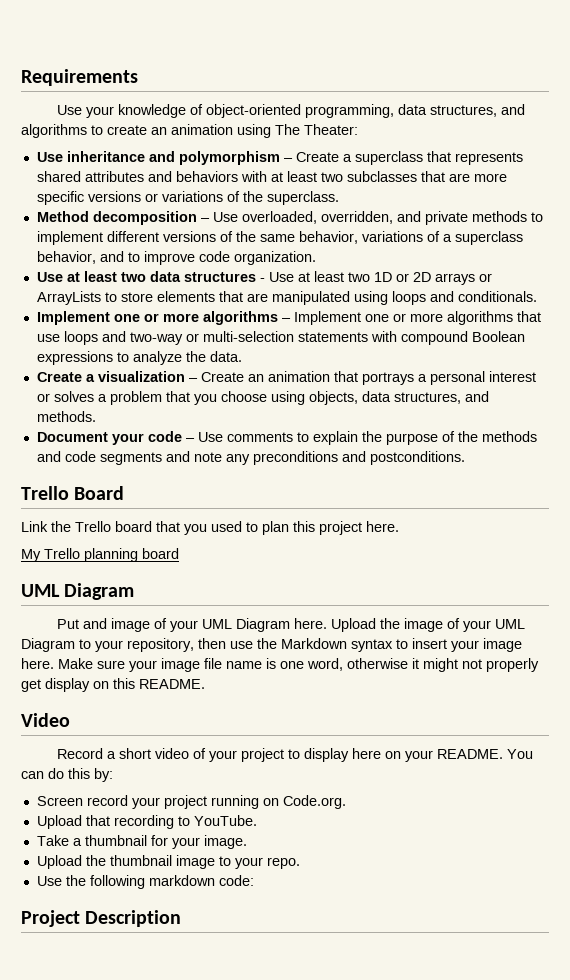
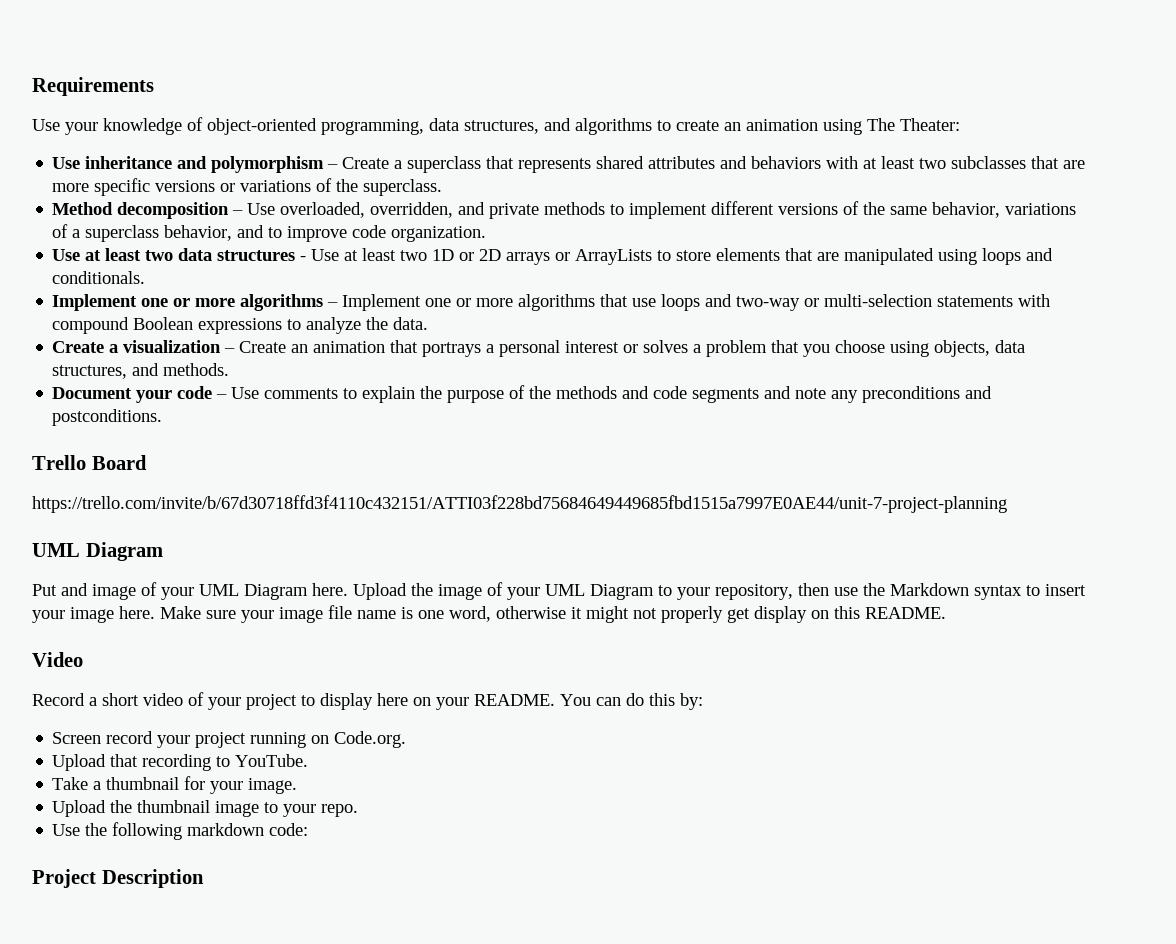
[21,521,399,535] [21,548,179,562] Link the Trello board that you used to plan this project here. // My Trello planning board -> [32,495,1007,513] https://trello.com/invite/b/67d30718ffd3f4110c432151/ATTI03f228bd75684649449685fbd1515a7997E0AE44/unit-7-project-planning

